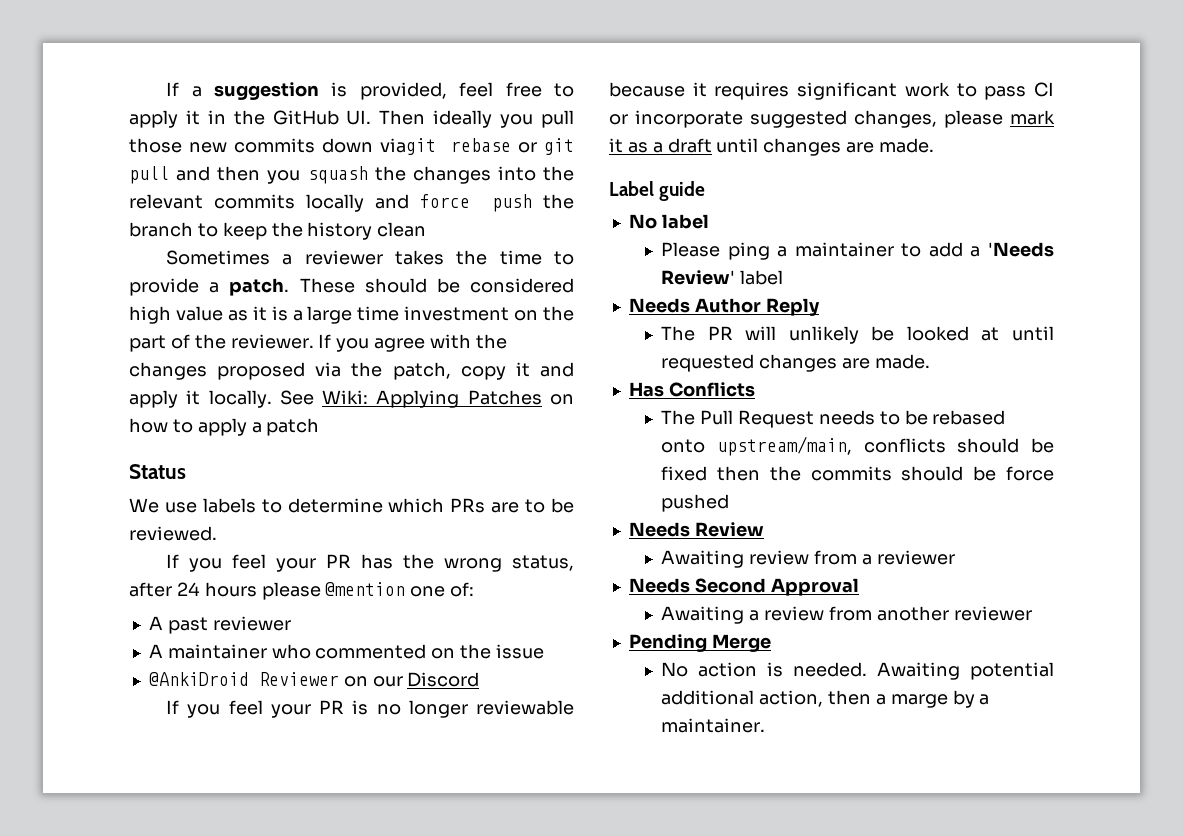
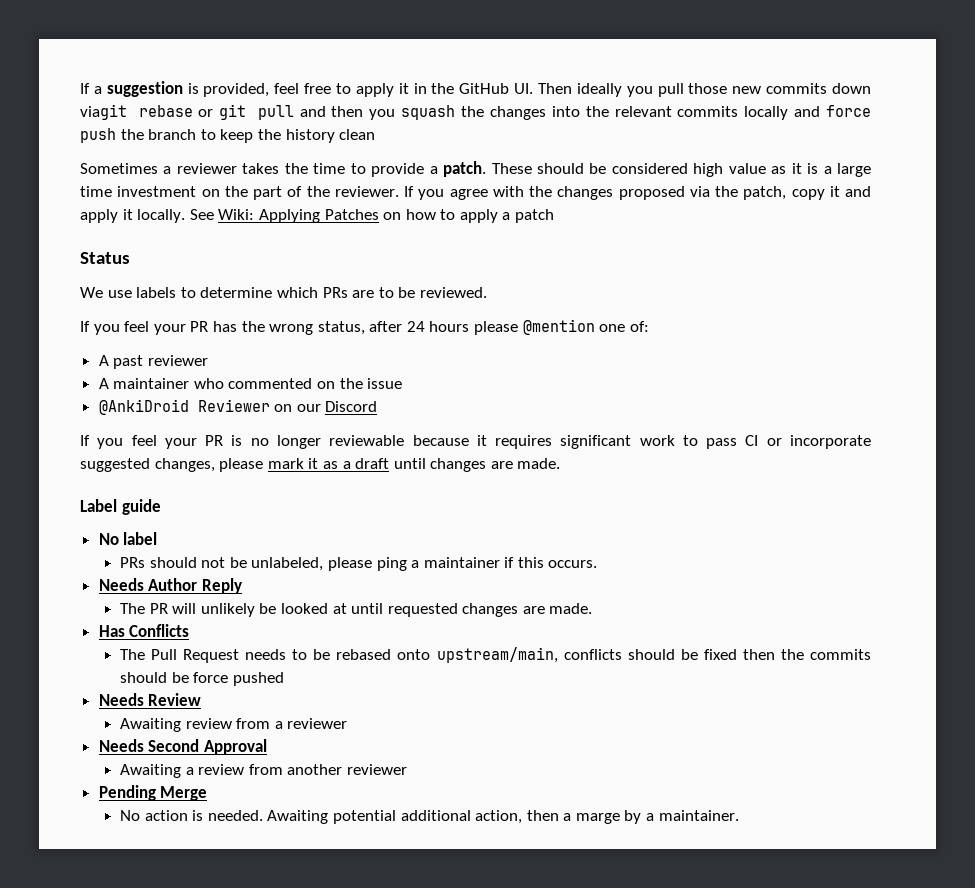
[661,242,1054,260] [661,270,784,285] Please ping a maintainer to add a 'Needs Review' label -> [119,557,598,571] PRs should not be unlabeled, please ping a maintainer if this occurs.

